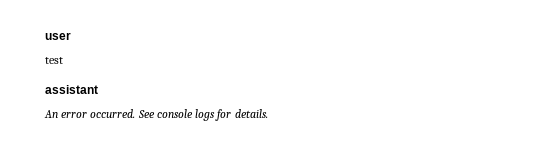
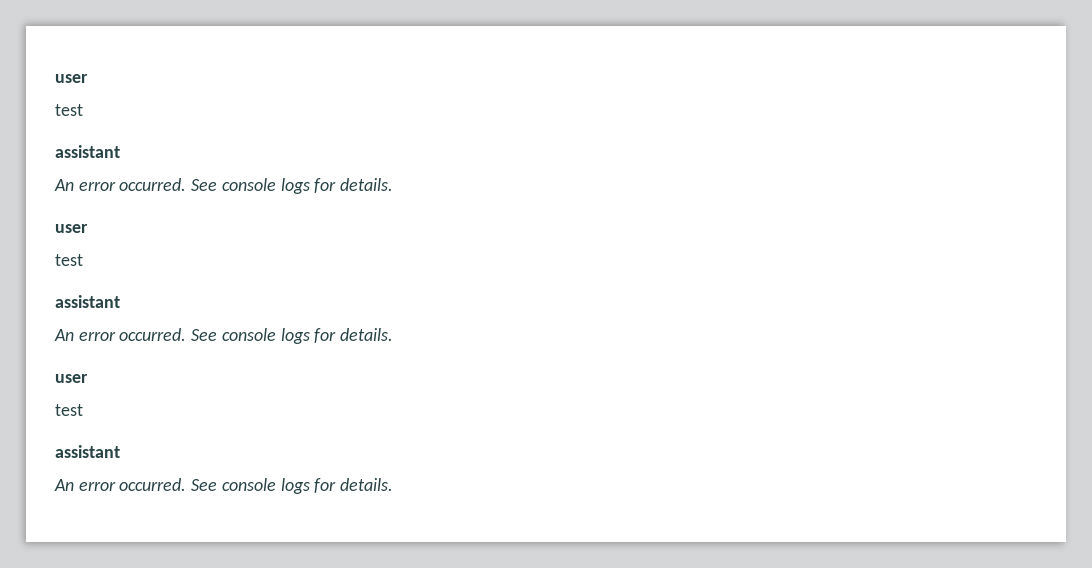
(268, 113) none -> [55,224,88,233] [55,254,83,266] [55,295,120,308] [54,328,394,344] [55,374,88,383] [55,404,83,416] [55,445,120,458] [54,478,394,494] // user // test // assistant // An error occurred. See console logs for details. // user // test // assistant // An error occurred. See console logs for details.

